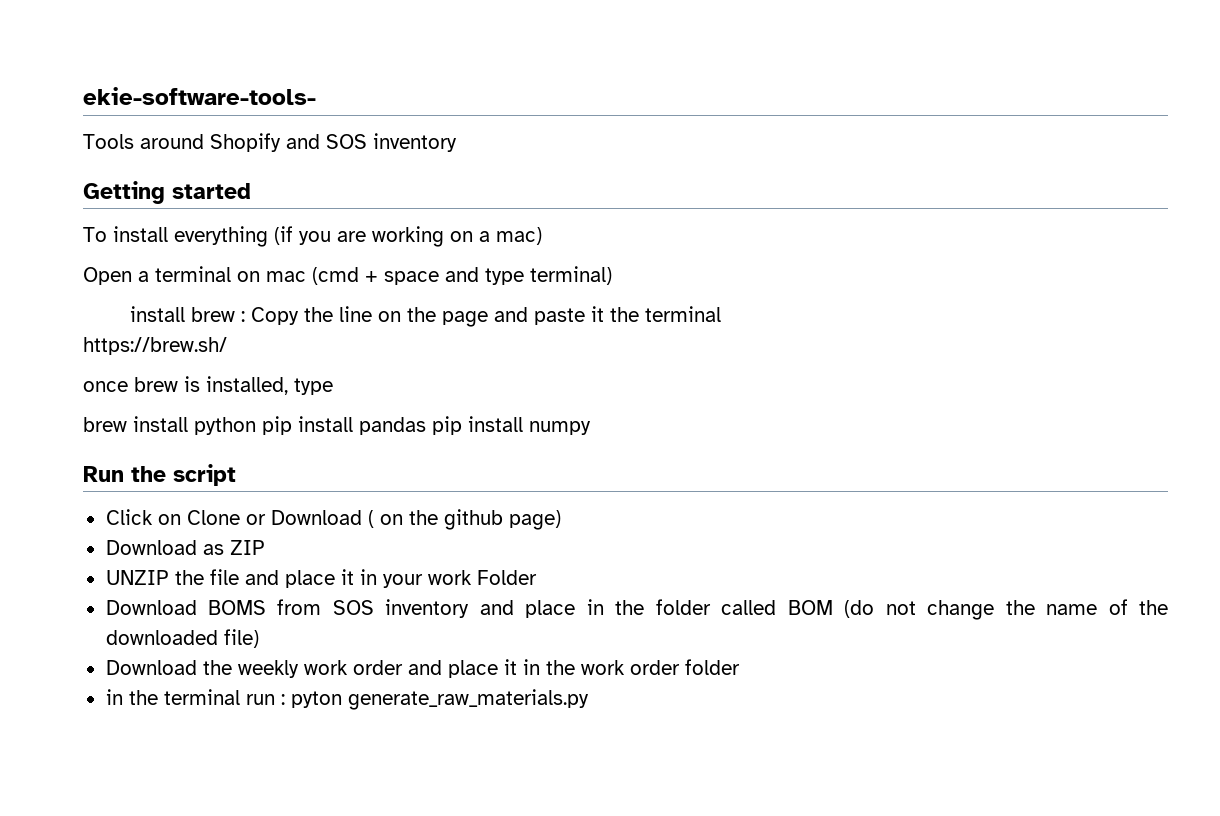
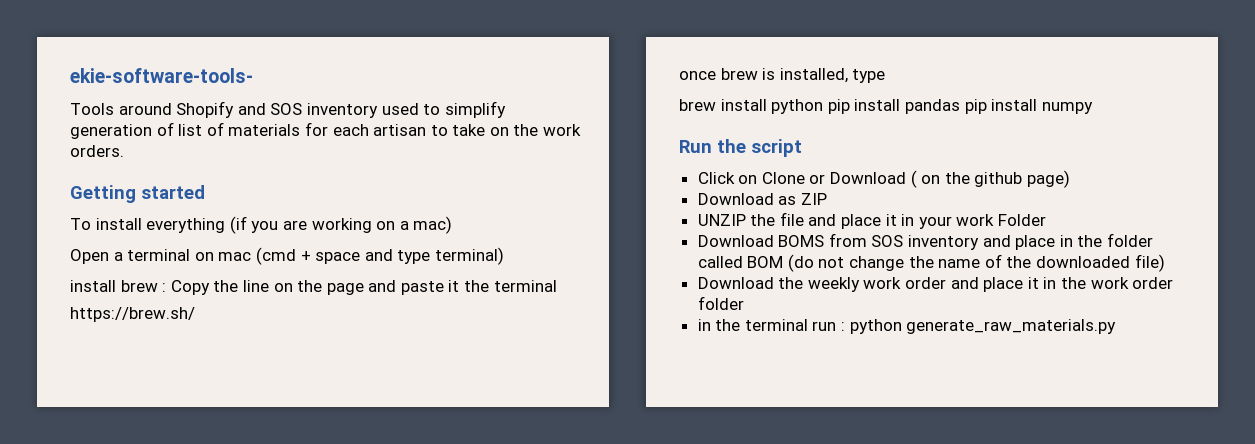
(457, 142) none -> [381,101,506,118] [70,122,582,139] [70,145,124,157] used to simplify generation of list of materials for each artisan to take on the work orders.
[290,691,342,708] pyton -> [849,319,902,334] python

